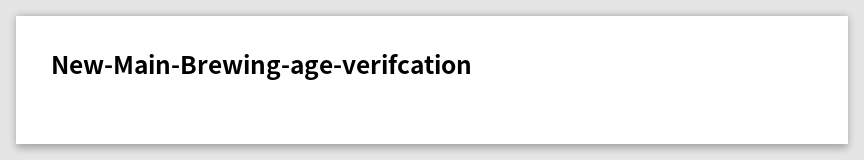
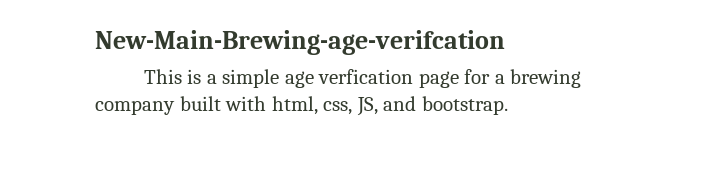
(472, 67) none -> [143,69,582,88] [95,96,508,116] // This is a simple age verfication page for a brewing company built with html, css, JS, and bootstrap.

